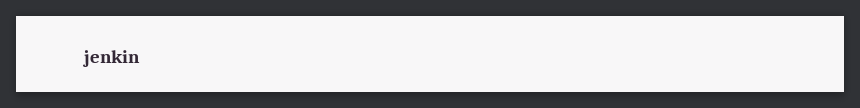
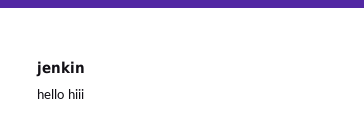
(140, 58) none -> [37,89,84,99] // hello hiii

